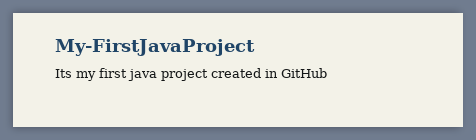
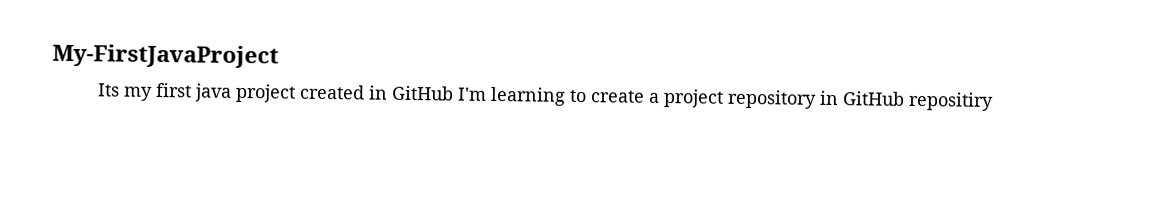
(327, 73) none -> [456,86,994,111] I'm learning to create a project repository in GitHub repositiry

